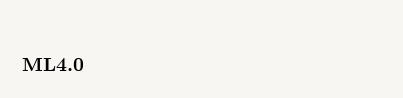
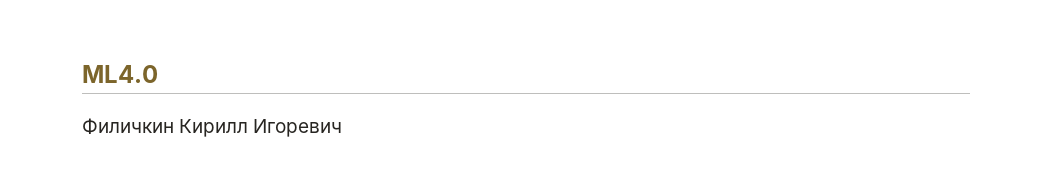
(84, 64) none -> [82,118,343,137] // Филичкин Кирилл Игоревич

